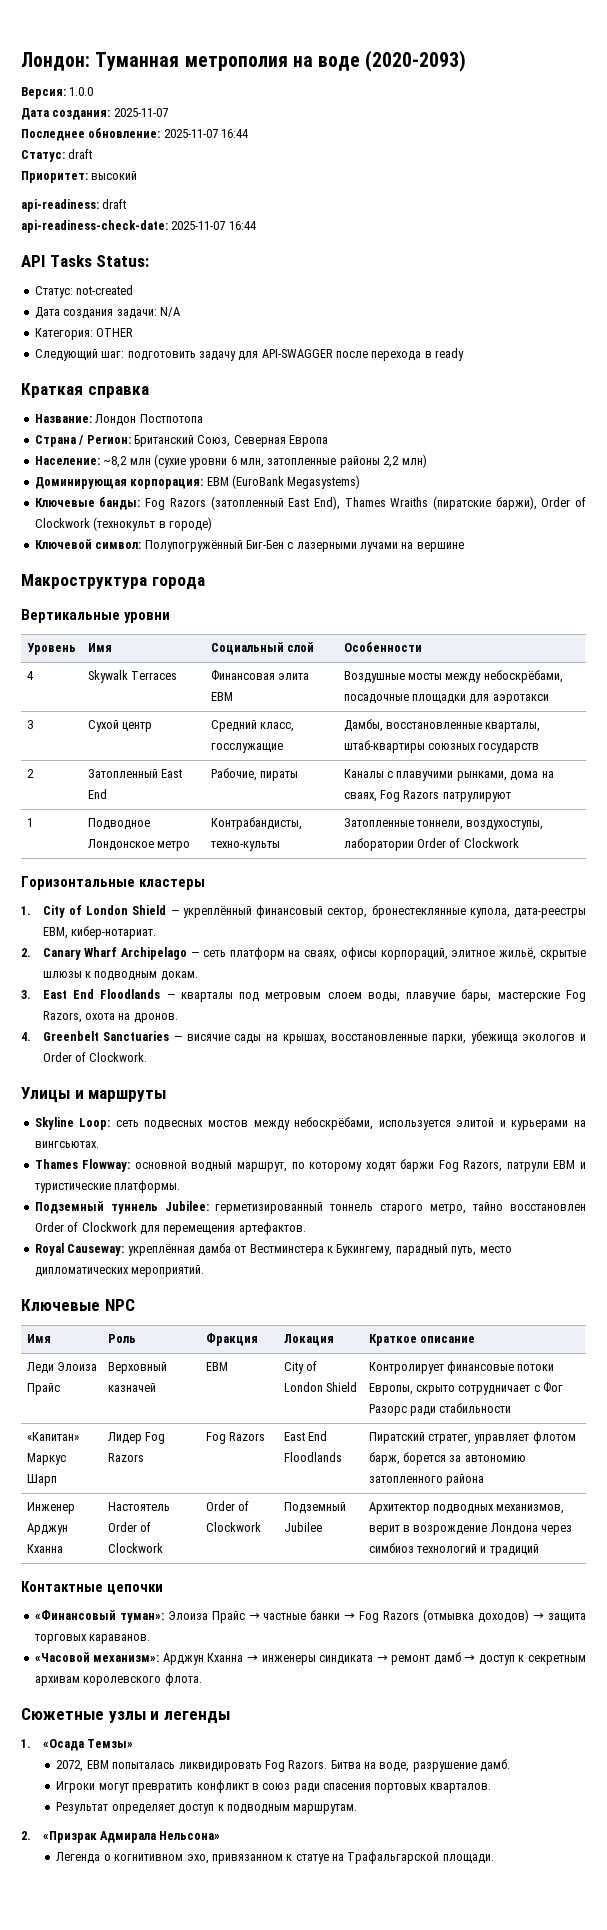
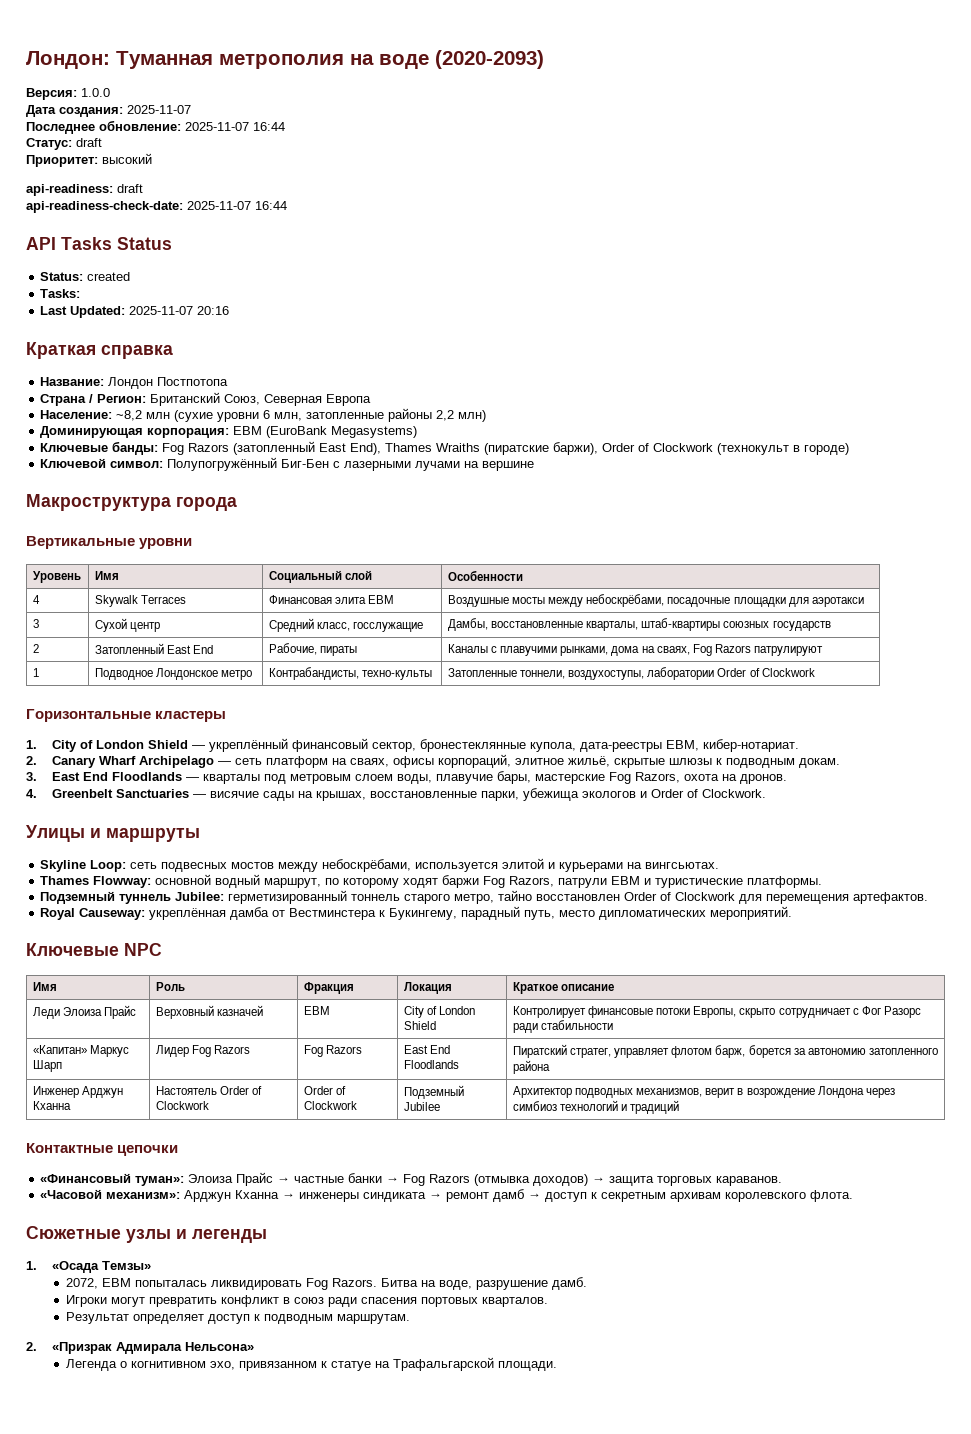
(92, 261) none -> [117,237,172,250] Status //
[34,285,134,298] [34,307,180,319] [34,328,134,340] [34,348,465,361] // Статус: not-created // Дата создания задачи: N/A // Категория: OTHER // Следующий шаг: подготовить задачу для API-SWAGGER после перехода в ready -> [87,272,131,281] [40,289,81,298] [40,306,230,318] created // Tasks: // Last Updated: 2025-11-07 20:16

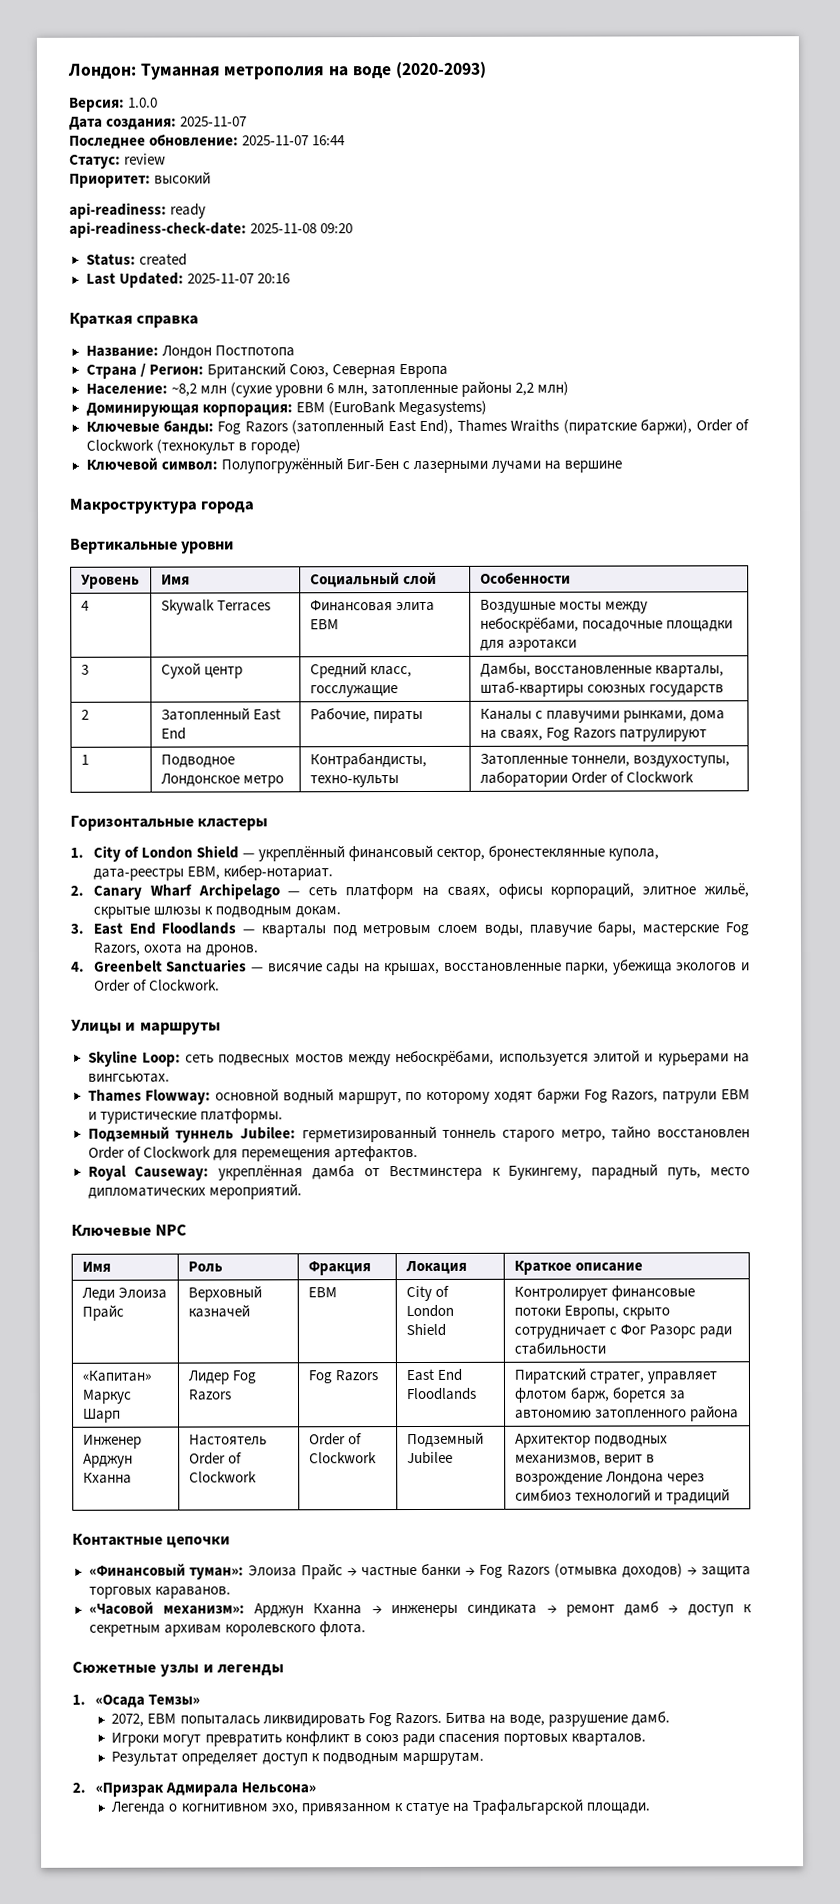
[76,138,102,147] draft -> [124,153,167,165] review
[117,184,143,193] draft -> [170,203,207,219] ready
[187,201,287,210] [26,237,172,250] 2025-11-07 16:44 // API Tasks Status -> [250,223,354,234] 2025-11-08 09:20
[40,289,81,298] // Tasks: -> (187, 259) none

